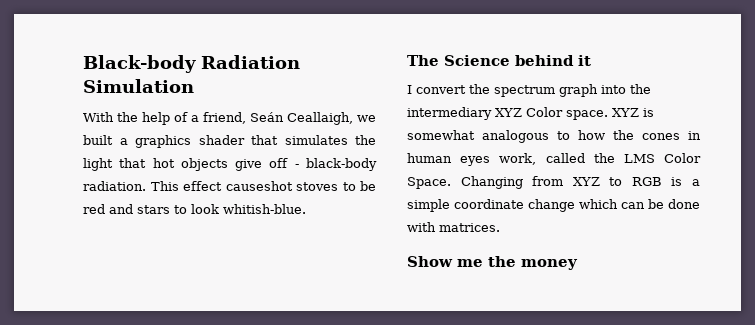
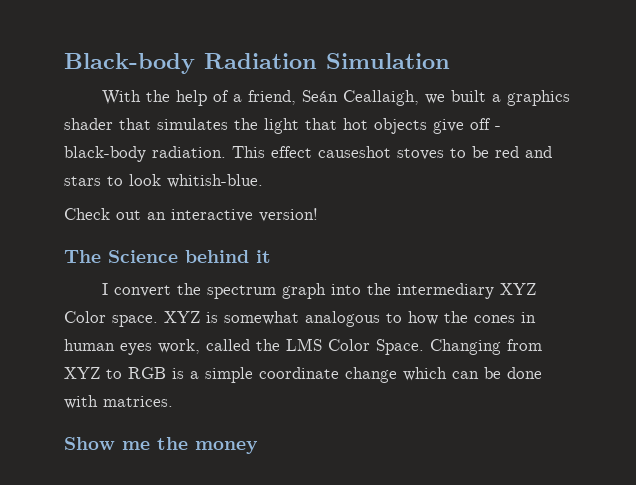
(306, 209) none -> [64,208,318,222] // Check out an interactive version!

